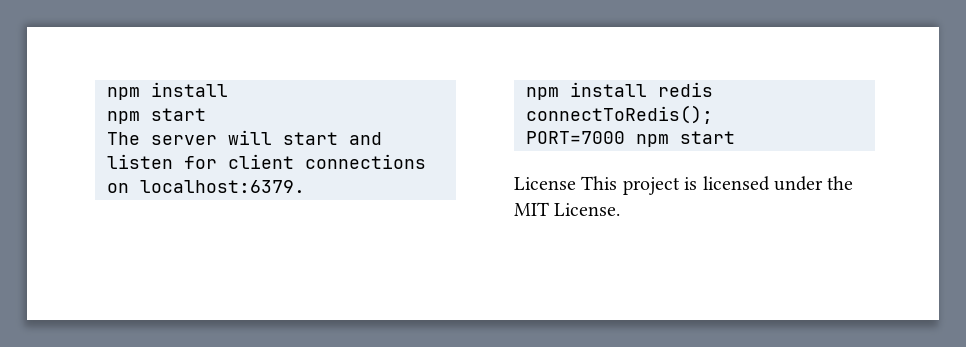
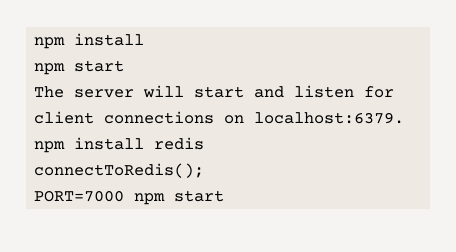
[514,176,854,195] [514,202,621,216] // License This project is licensed under the MIT License. -> (225, 196) none

